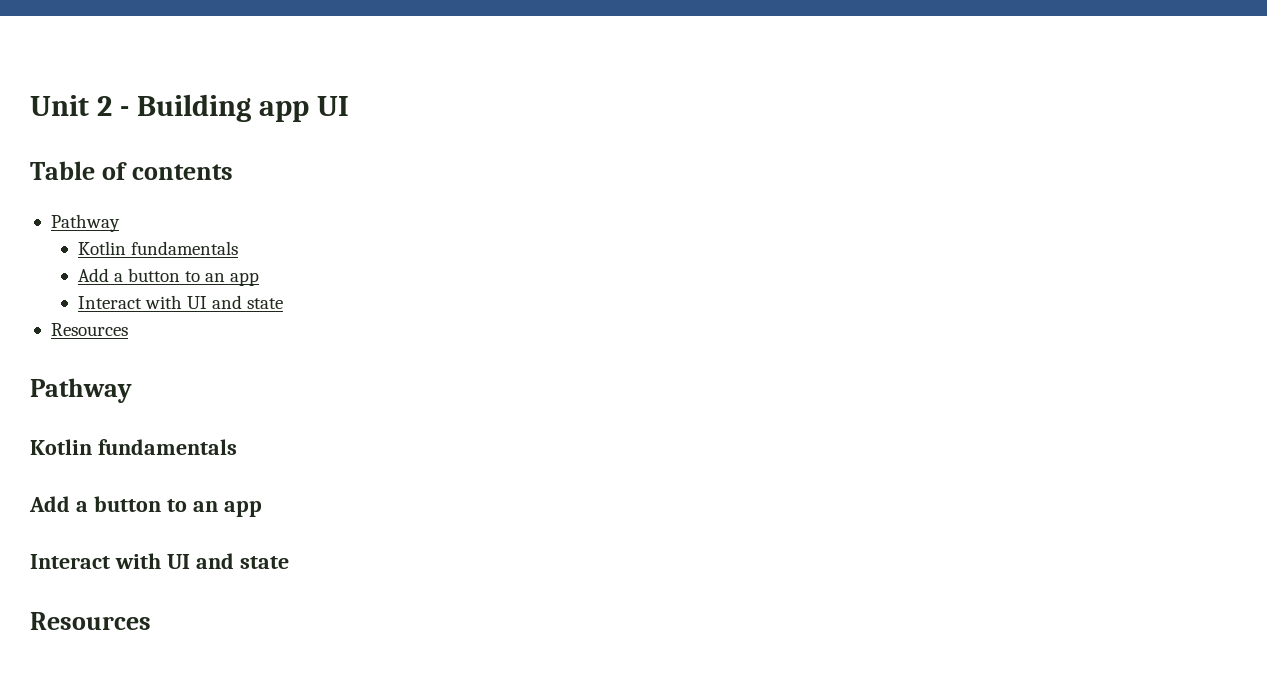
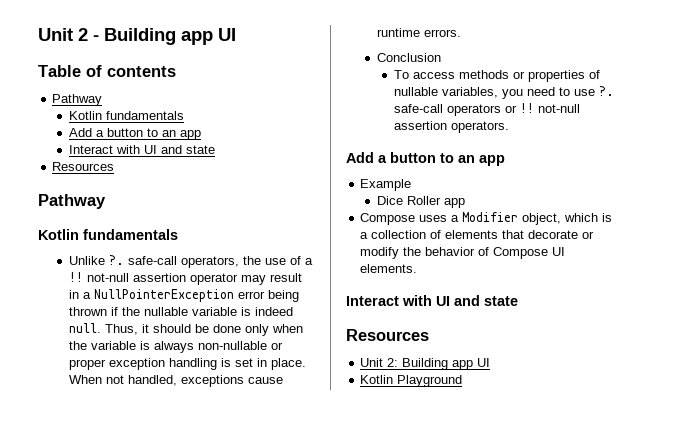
[29,496,262,517] [30,553,289,569] [30,612,151,630] // Add a button to an app // Interact with UI and state // Resources -> [68,255,313,268] [68,272,302,285] [68,289,299,302] [68,307,293,316] [68,323,303,336] [68,341,283,353] [68,358,306,370] [68,375,283,387] [376,28,461,37] [376,53,441,62] [393,70,600,82] [393,86,614,99] [393,103,580,116] [393,121,509,133] [346,152,505,166] [360,179,412,191] [376,196,465,208] [360,212,613,225] [360,230,595,239] [360,247,566,259] [360,264,418,273] [346,295,518,306] [346,329,429,341] [360,358,491,370] [360,375,463,387] // Unlike ?. safe-call operators, the use of a !! not-null assertion operator may result in a NullPointerException error being thrown if the nullable variable is indeed null. Thus, it should be done only when the variable is always non-nullable or proper exception handling is set in place. When not handled, exceptions cause runtime errors. // Conclusion // To access methods or properties of nullable variables, you need to use ?. safe-call operators or !! not-null assertion operators. // Add a button to an app // Example // Dice Roller app // Compose uses a Modifier object, which is a collection of elements that decorate or modify the behavior of Compose UI elements. // Interact with UI and state // Resources // Unit 2: Building app UI // Kotlin Playground

